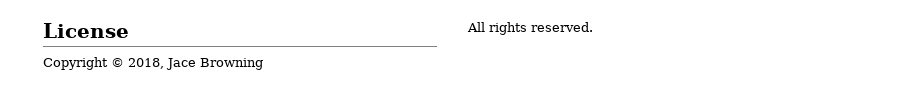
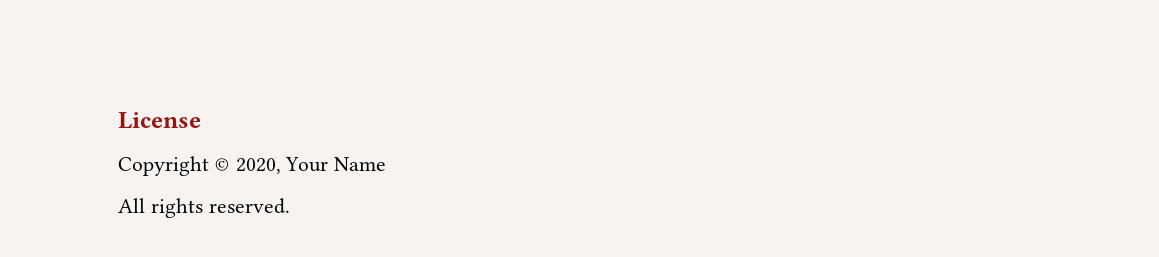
[128,58,263,70] 2018, Jace Browning -> [235,157,387,174] 2020, Your Name

